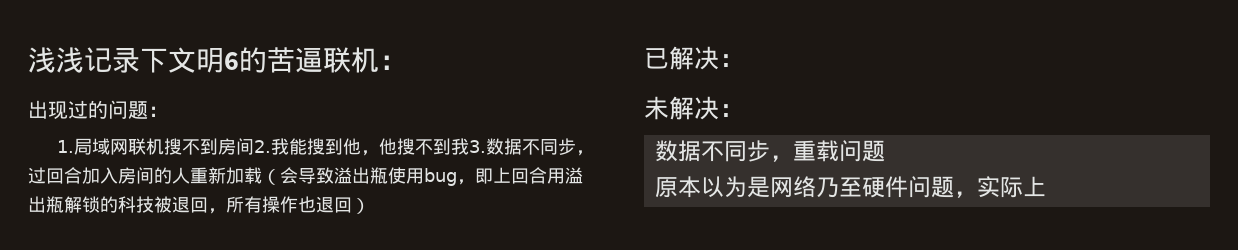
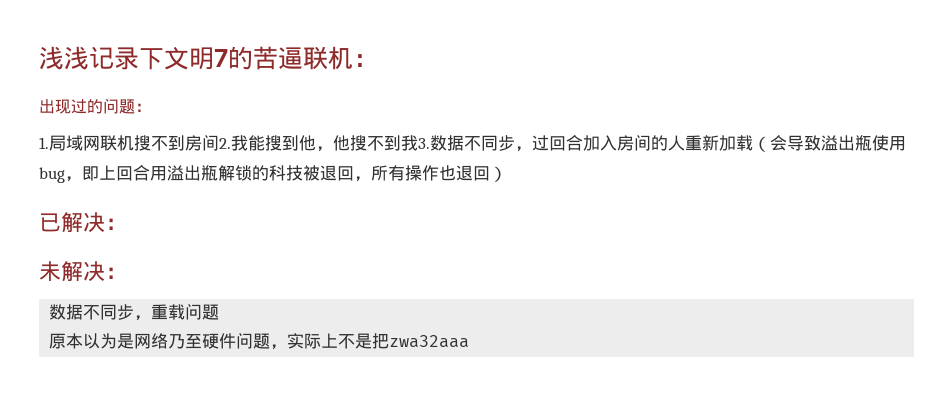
[224,52,239,70] 6 -> [214,49,228,67] 7
(1046, 186) none -> [338,333,470,349] 不是把zwa32aaa

